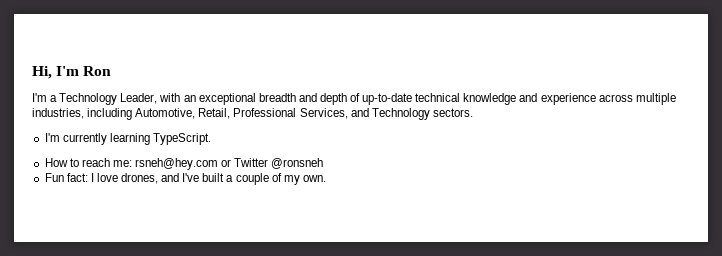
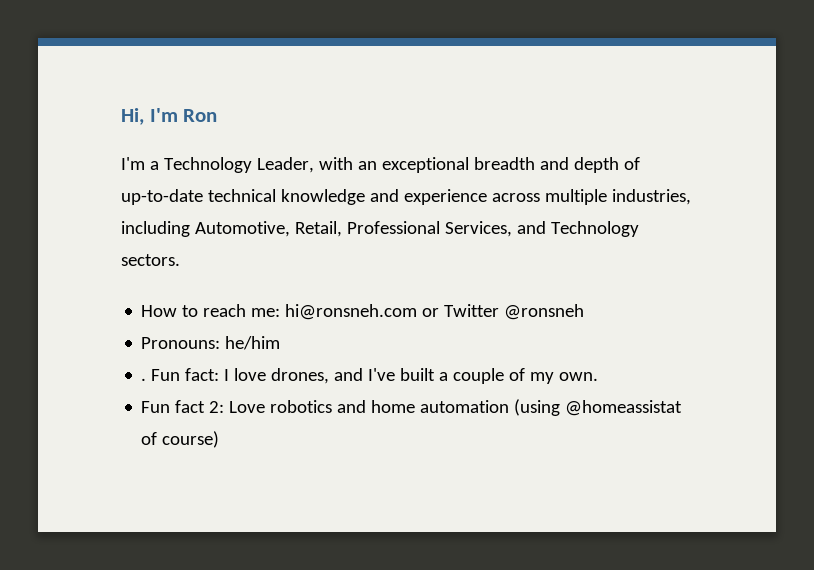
[44,133,211,145] // I'm currently learning TypeScript. -> (180, 260) none
[135,158,219,170] rsneh@hey.com -> [285,304,418,320] hi@ronsneh.com
(324, 163) none -> [141,336,281,350] [141,378,147,381] Pronouns: he/him // .
(326, 178) none -> [141,399,683,416] [141,431,220,448] // Fun fact 2: Love robotics and home automation (using @homeassistat of course)

